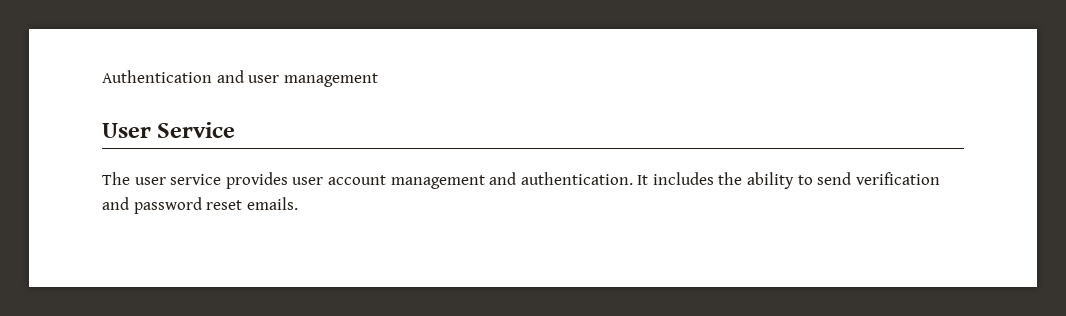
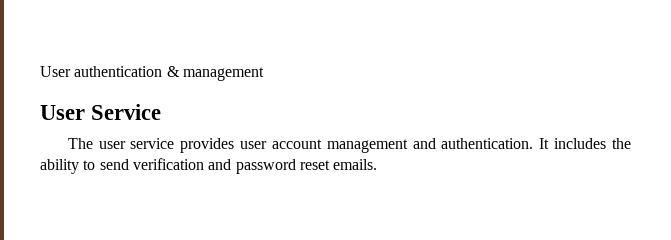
[102,70,280,83] Authentication and user -> [40,66,180,77] User authentication &

